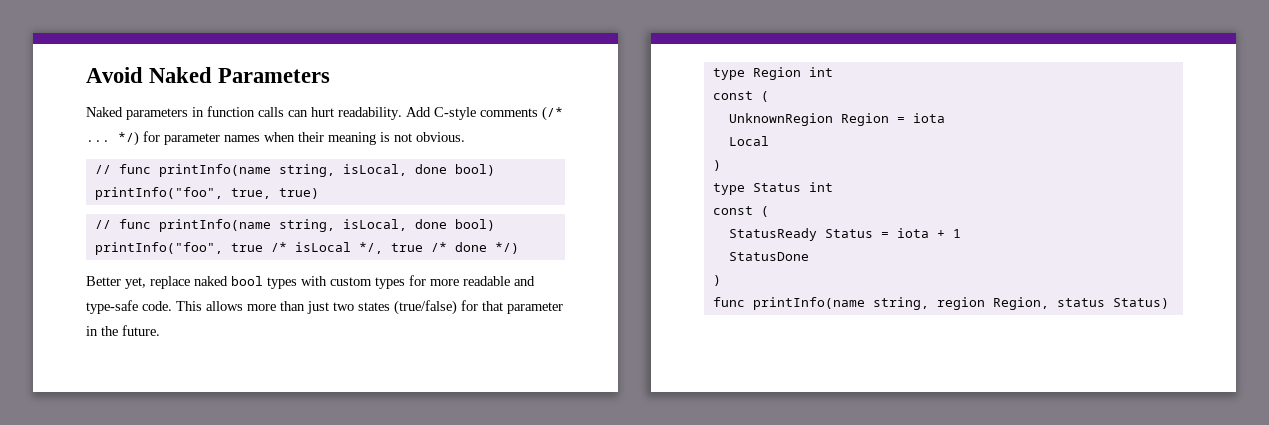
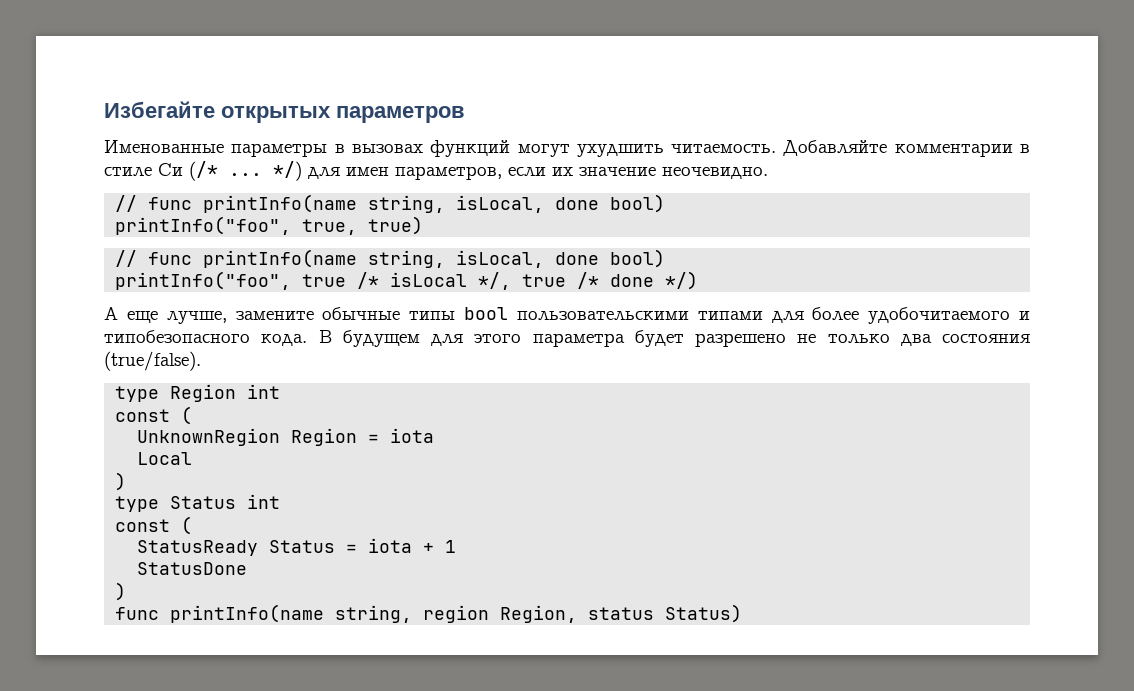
[86,67,331,83] [86,106,563,121] [86,131,465,146] Avoid Naked Parameters // Naked parameters in function calls can hurt readability. Add C-style comments (/* ... */) for parameter names when their meaning is not obvious. -> [104,101,465,123] [104,140,1030,157] [104,161,768,181] Избегайте открытых параметров // Именованные параметры в вызовах функций могут ухудшить читаемость. Добавляйте комментарии в стиле Си (/* ... */) для имен параметров, если их значение неочевидно.
[86,275,535,289] [86,300,563,315] [86,325,160,336] Better yet, replace naked bool types with custom types for more readable and type-safe code. This allows more than just two states (true/false) for that parameter in the future. -> [104,307,1030,324] [104,330,1030,347] [104,351,201,371] А еще лучше, замените обычные типы bool пользовательскими типами для более удобочитаемого и типобезопасного кода. В будущем для этого параметра будет разрешено не только два состояния (true/false).

